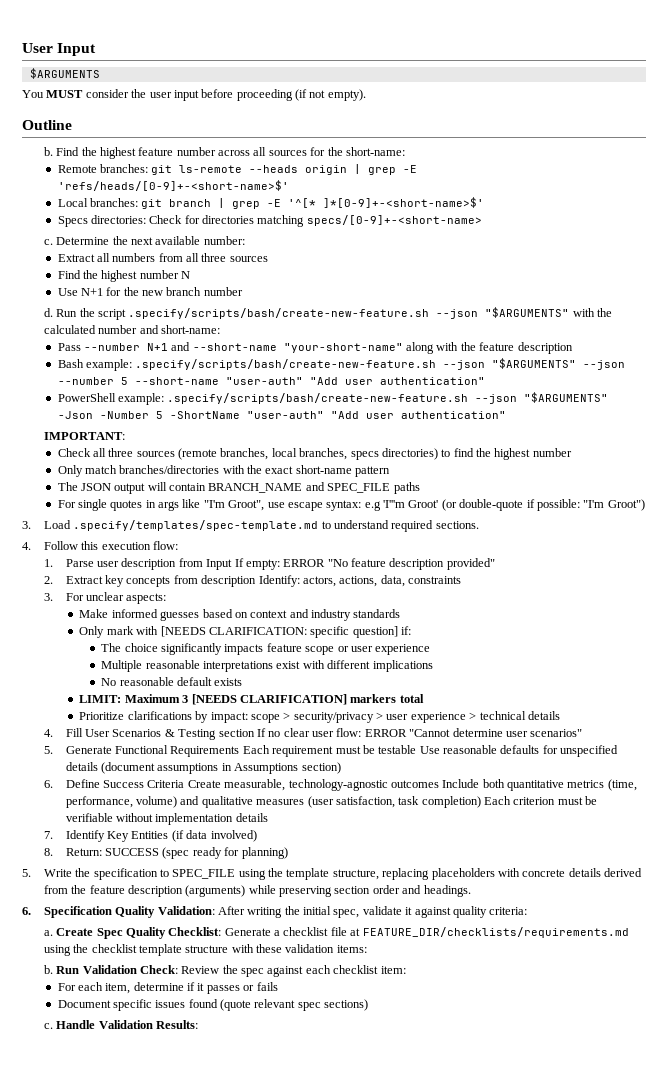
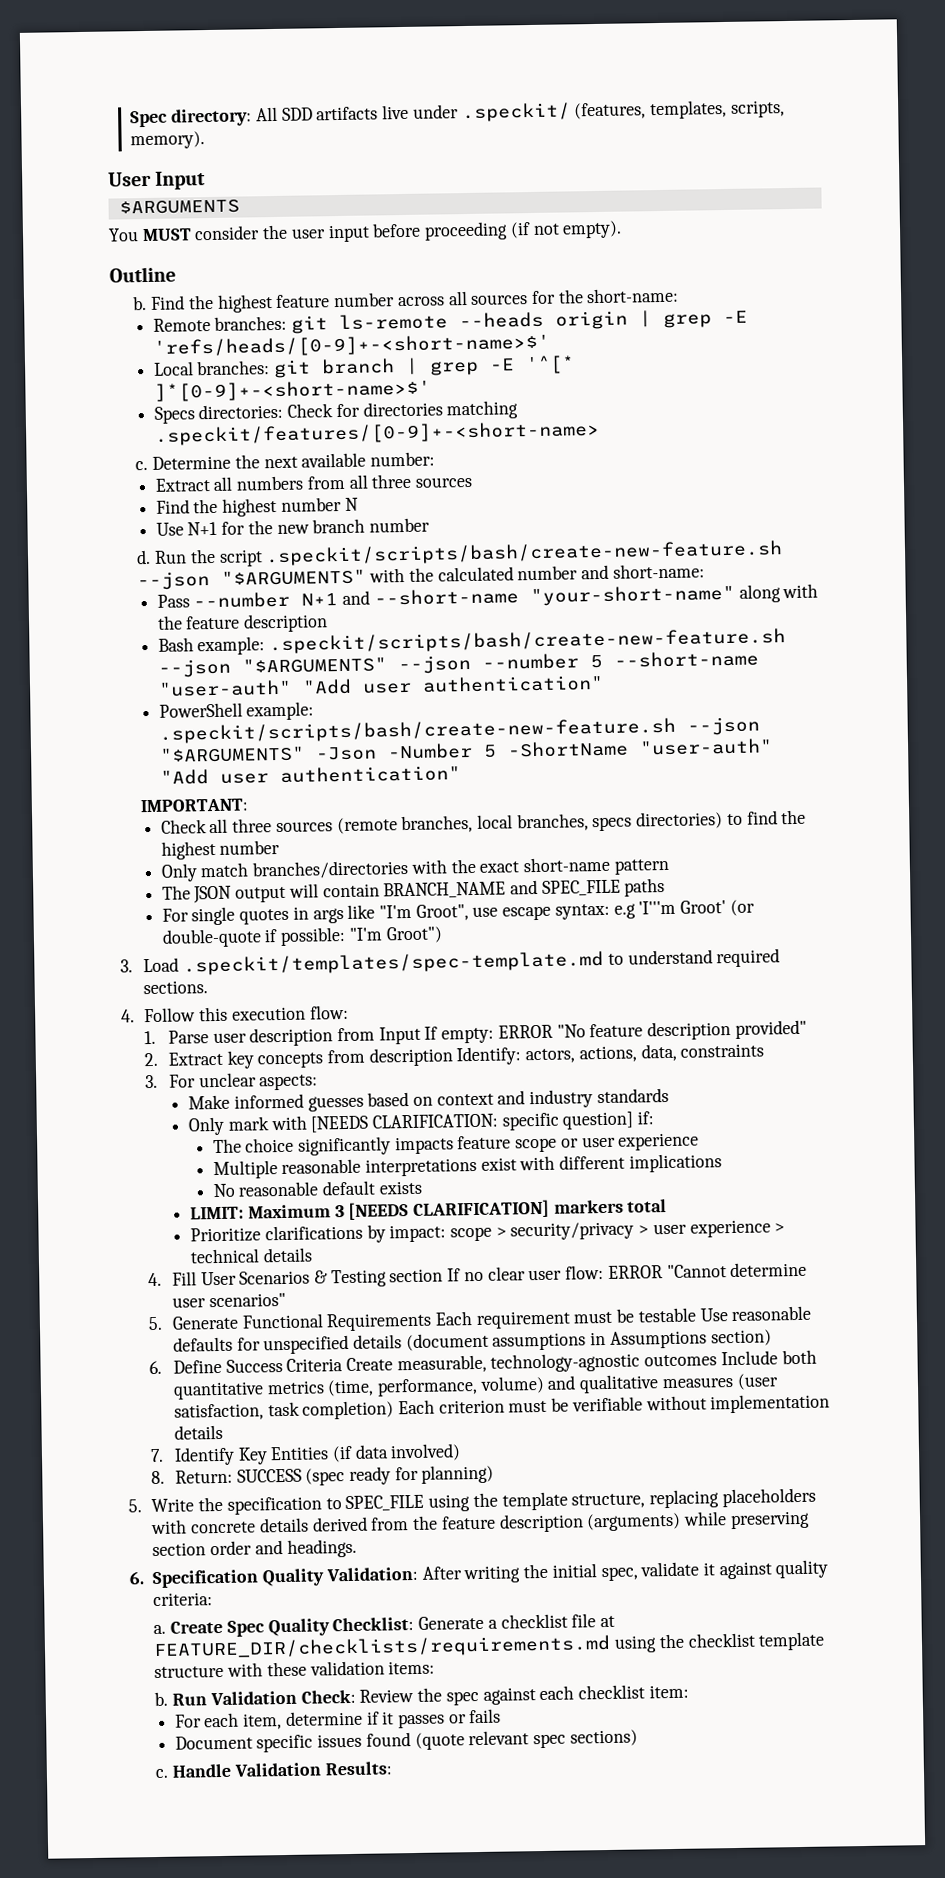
(22, 48) none -> [130,99,785,128] [130,131,206,150] Spec directory: All SDD artifacts live under .speckit/ (features, templates, scripts, memory). //
[306,215,482,226] specs/[0-9]+-<short-name> -> [154,420,600,446] .speckit/features/[0-9]+-<short-name>
[128,308,430,319] .specify/scripts/bash/create-new-feature.sh -> [265,540,784,567] .speckit/scripts/bash/create-new-feature.sh
[135,359,437,370] .specify/scripts/bash/create-new-feature.sh -> [269,628,787,655] .speckit/scripts/bash/create-new-feature.sh
[167,393,469,404] .specify/scripts/bash/create-new-feature.sh -> [158,717,676,744] .speckit/scripts/bash/create-new-feature.sh
[73,520,319,531] .specify/templates/spec-template.md -> [183,950,605,976] .speckit/templates/spec-template.md

